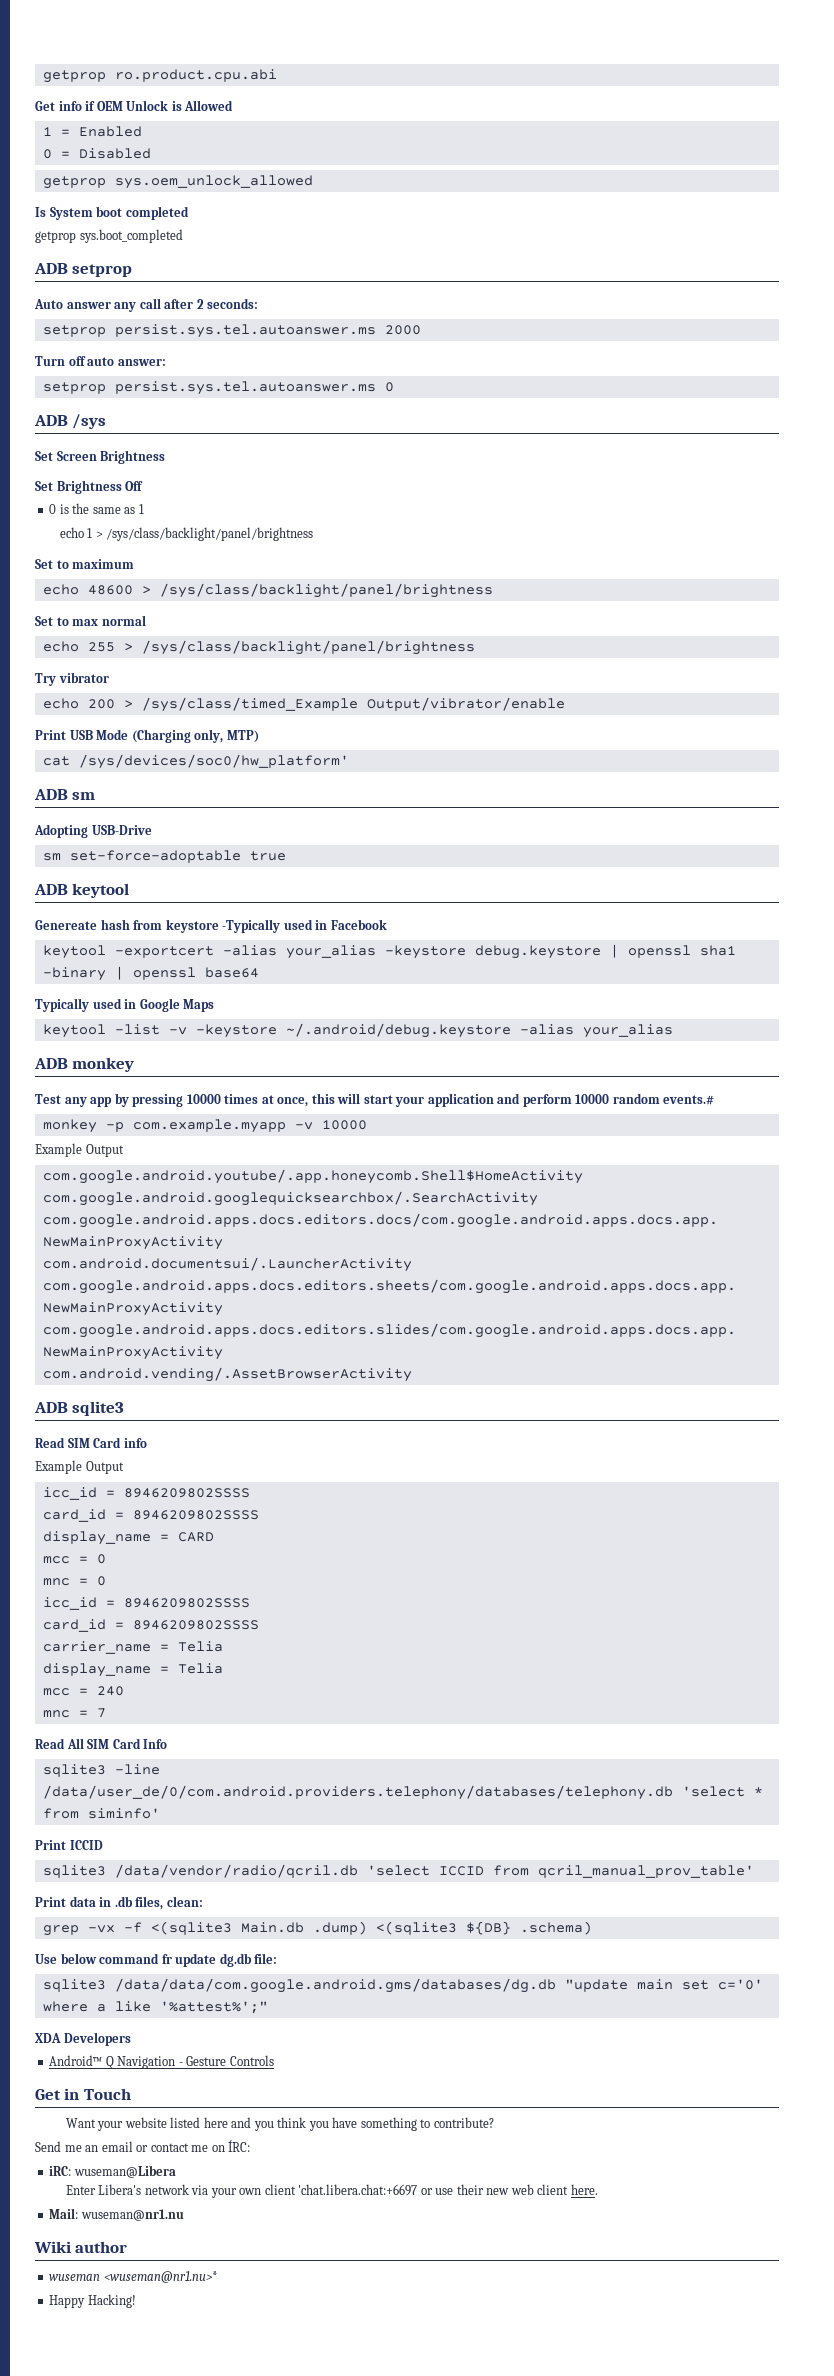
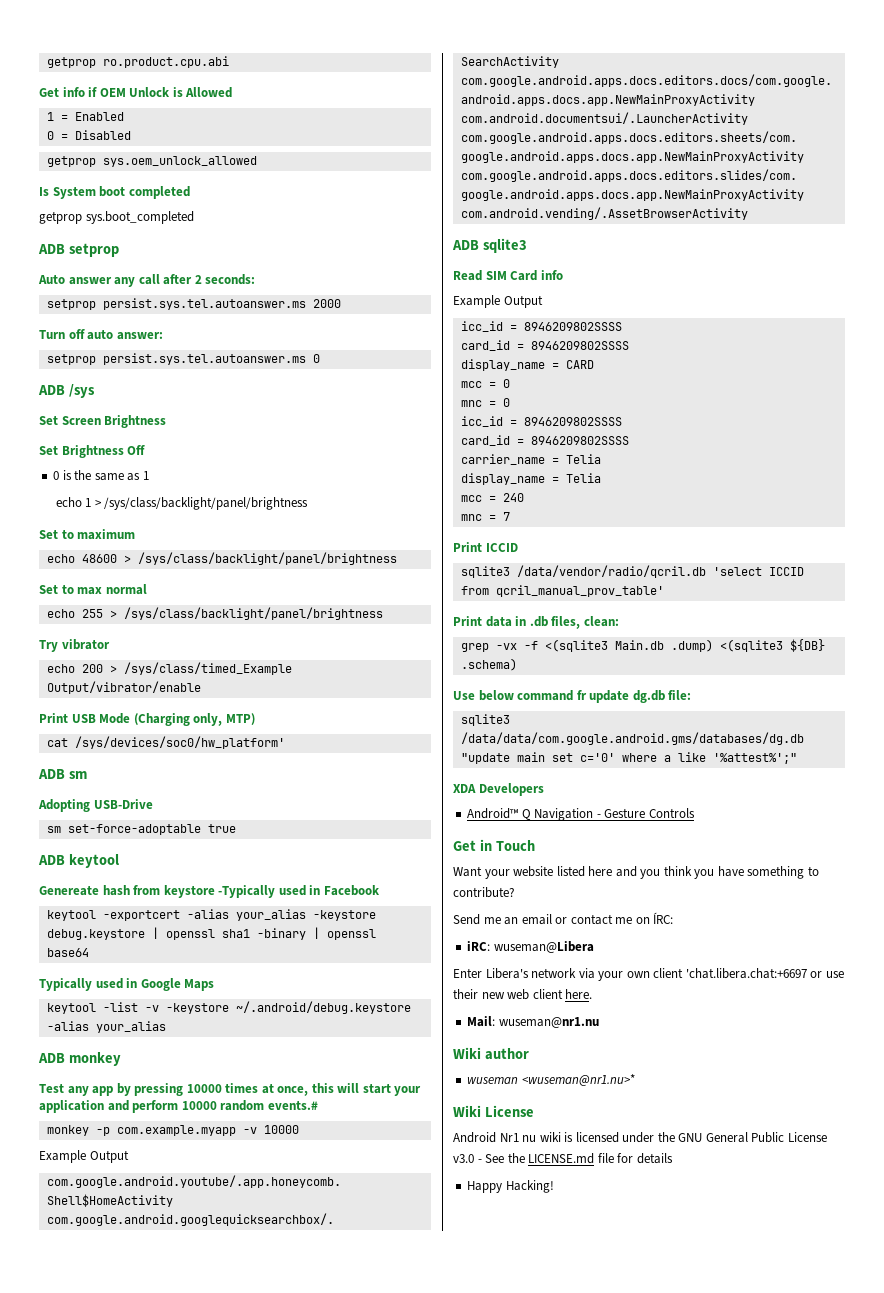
[35,1738,168,1749] [42,1764,160,1777] [42,1785,763,1800] [42,1808,160,1819] // Read All SIM Card Info // sqlite3 -line /data/user_de/0/com.android.providers.telephony/databases/telephony.db 'select * from siminfo' -> (510, 516) none
(218, 2277) none -> [453,1105,534,1117] [453,1132,827,1143] [453,1153,673,1164] // Wiki License // Android Nr1 nu wiki is licensed under the GNU General Public License v3.0 - See the LICENSE.md file for details

